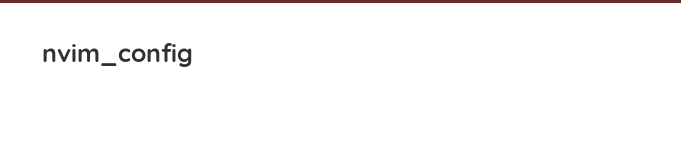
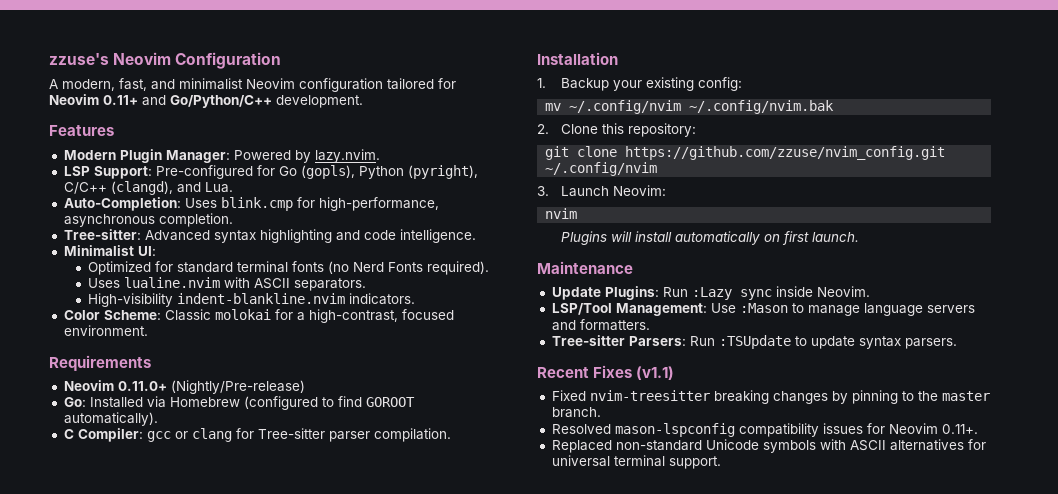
[42,43,193,67] nvim_config -> [49,52,282,69] [49,78,456,92] [49,94,363,108] [49,125,114,136] [63,149,380,163] [63,165,478,179] [63,181,233,195] [63,197,439,211] [63,213,233,227] [63,229,476,243] [63,245,156,256] [88,261,490,275] [88,277,367,291] [88,293,416,307] [63,309,454,323] [63,325,148,336] [49,355,151,371] [63,380,305,394] [63,396,415,410] [63,412,158,426] [63,428,451,442] [537,52,618,65] [537,77,743,91] [545,100,835,114] [537,123,697,137] [545,146,946,160] [545,162,658,176] [537,185,667,197] [545,208,578,219] [561,231,860,245] [537,261,633,274] [551,286,870,300] [551,303,975,316] [551,319,650,331] [551,335,957,349] [537,365,675,380] [551,390,990,404] [551,407,601,418] [551,423,978,437] [551,439,986,453] [551,455,721,469] zzuse's Neovim Configuration // A modern, fast, and minimalist Neovim configuration tailored for Neovim 0.11+ and Go/Python/C++ development. // Features // Modern Plugin Manager: Powered by lazy.nvim. // LSP Support: Pre-configured for Go (gopls), Python (pyright), C/C++ (clangd), and Lua. // Auto-Completion: Uses blink.cmp for high-performance, asynchronous completion. // Tree-sitter: Advanced syntax highlighting and code intelligence. // Minimalist UI: // Optimized for standard terminal fonts (no Nerd Fonts required). // Uses lualine.nvim with ASCII separators. // High-visibility indent-blankline.nvim indicators. // Color Scheme: Classic molokai for a high-contrast, focused environment. // Requirements // Neovim 0.11.0+ (Nightly/Pre-release) // Go: Installed via Homebrew (configured to find GOROOT automatically). // C Compiler: gcc or clang for Tree-sitter parser compilation. // Installation // 1. Backup your existing config: // mv ~/.config/nvim ~/.config/nvim.bak // 2. Clone this repository: // git clone https://github.com/zzuse/nvim_config.git ~/.config/nvim // 3. Launch Neovim: // nvim // Plugins will install automatically on first launch. // Maintenance // Update Plugins: Run :Lazy sync inside Neovim. // LSP/Tool Management: Use :Mason to manage language servers and formatters. // Tree-sitter Parsers: Run :TSUpdate to update syntax parsers. // Recent Fixes (v1.1) // Fixed nvim-treesitter breaking changes by pinning to the master branch. // Resolved mason-lspconfig compatibility issues for Neovim 0.11+. // Replaced non-standard Unicode symbols with ASCII alternatives for universal terminal support.

